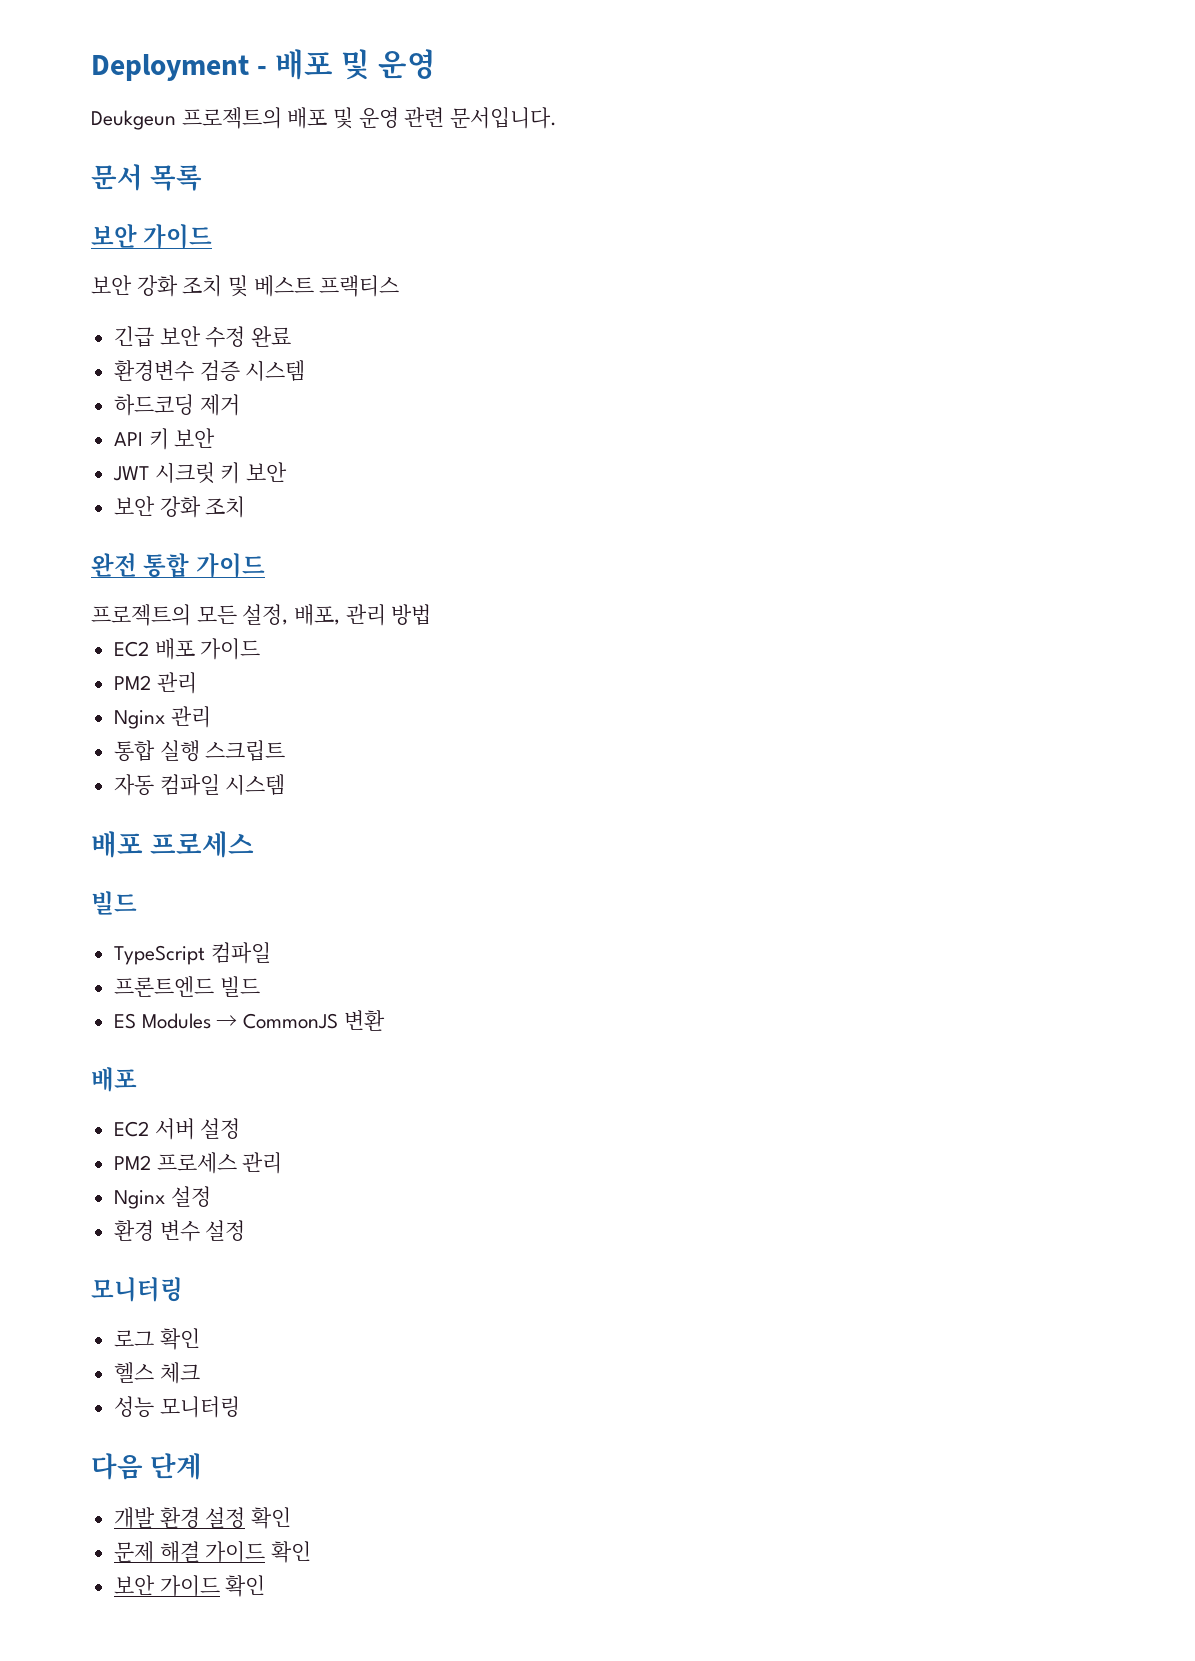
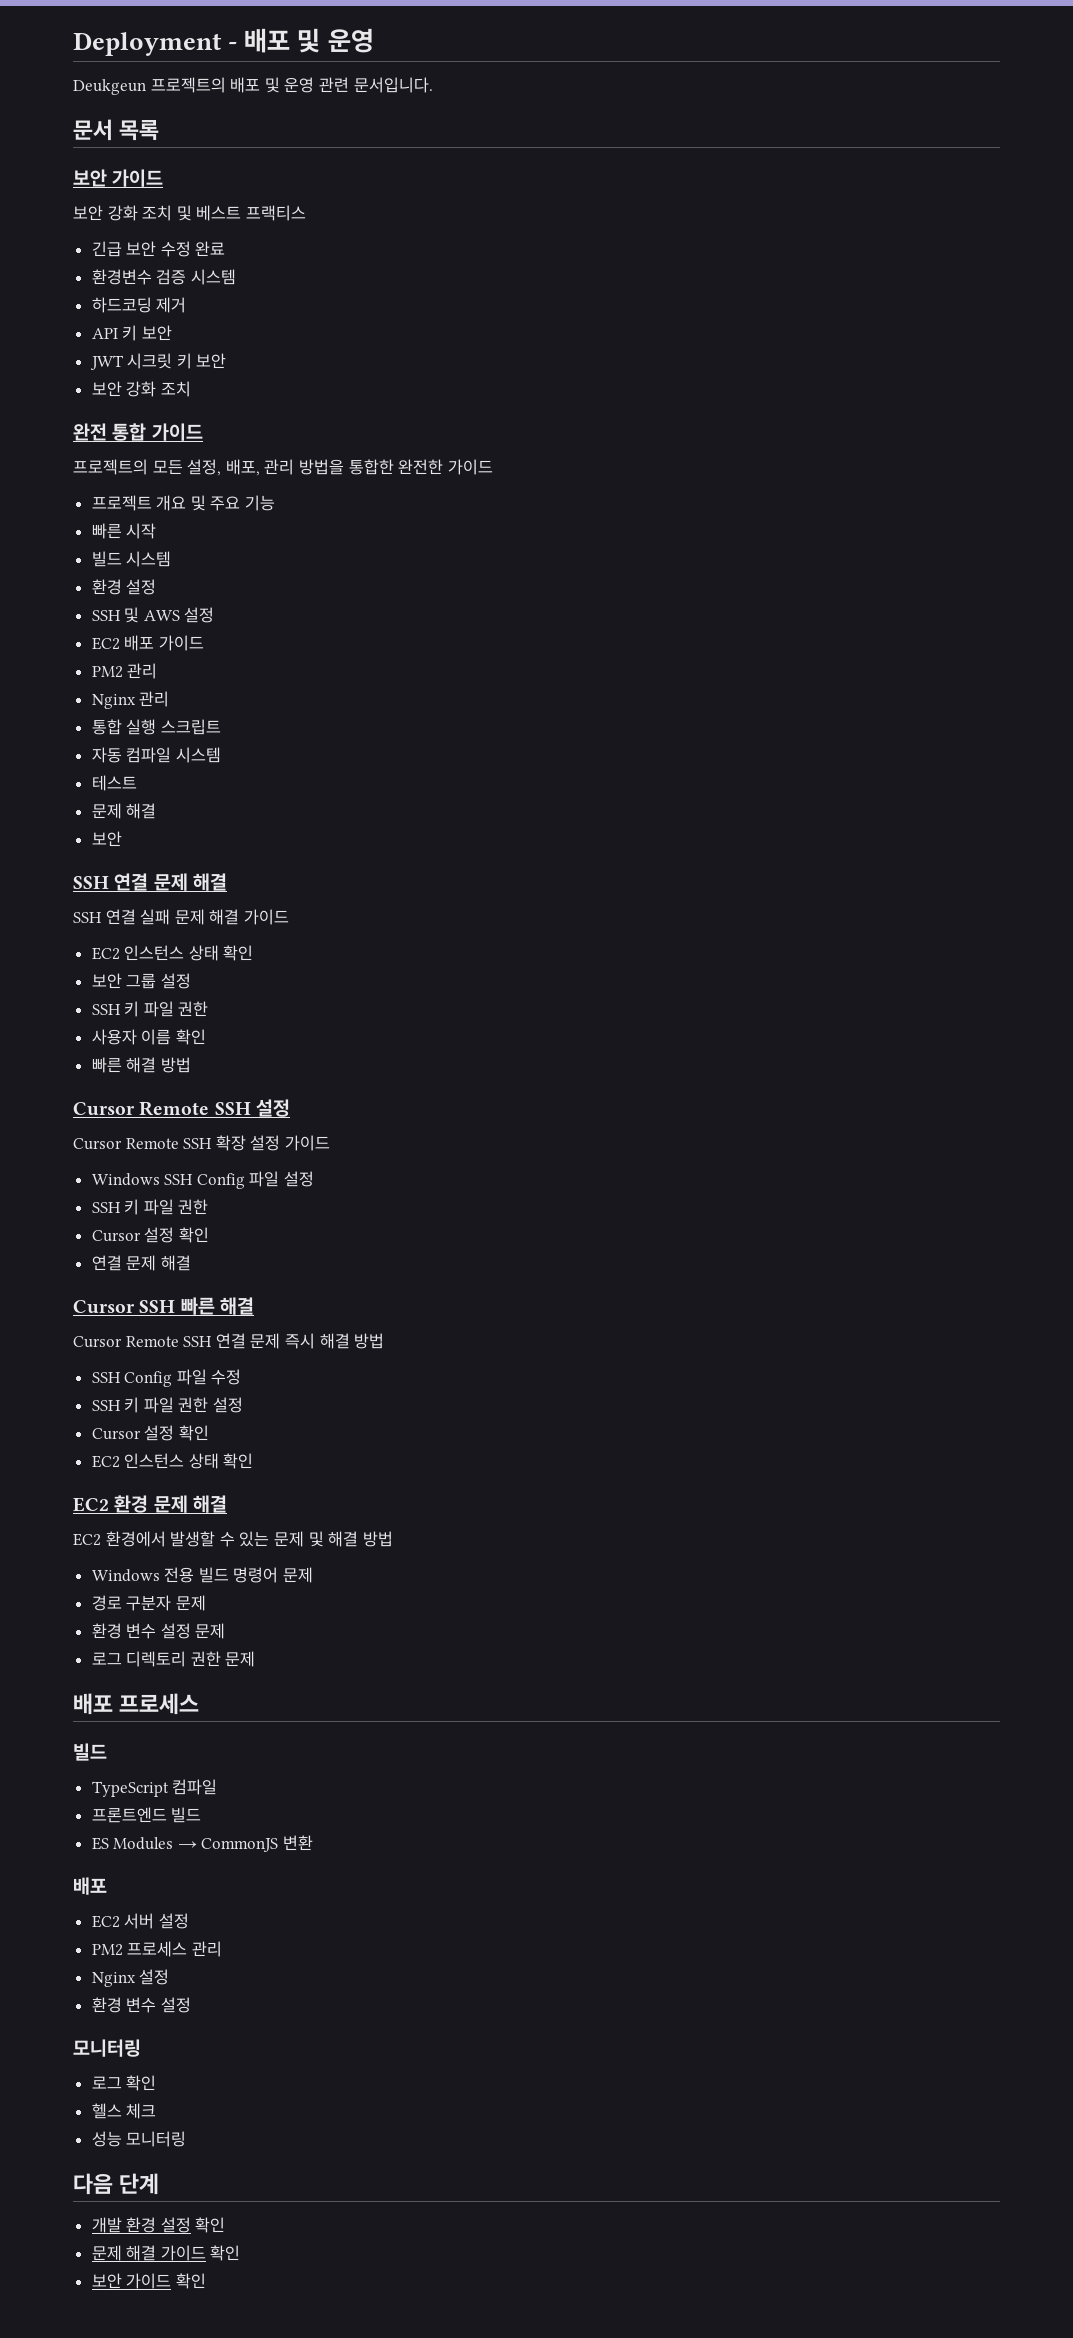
[391,604,432,625] 방법 -> [298,459,493,475] [91,495,276,511] [91,523,157,539] [91,551,172,567] [91,579,157,595] [91,607,215,623] 방법을 통합한 완전한 가이드 // 프로젝트 개요 및 주요 기능 // 빠른 시작 // 빌드 시스템 // 환경 설정 // SSH 및 AWS 설정
(286, 784) none -> [91,775,137,791] [91,803,157,819] [91,831,122,847] [73,873,227,891] [73,909,289,925] [91,945,254,961] [91,973,191,989] [91,1001,209,1017] [91,1029,206,1045] [91,1057,191,1073] [73,1099,290,1117] [73,1135,330,1151] [91,1171,315,1189] [91,1199,209,1215] [91,1227,209,1243] [91,1255,191,1271] [73,1297,254,1315] [73,1333,385,1349] [91,1369,242,1387] [91,1397,244,1413] [91,1425,209,1441] [91,1453,254,1469] [73,1495,227,1513] [73,1531,393,1547] [91,1567,314,1583] [91,1595,206,1611] [91,1623,226,1639] [91,1651,256,1667] // 테스트 // 문제 해결 // 보안 // SSH 연결 문제 해결 // SSH 연결 실패 문제 해결 가이드 // EC2 인스턴스 상태 확인 // 보안 그룹 설정 // SSH 키 파일 권한 // 사용자 이름 확인 // 빠른 해결 방법 // Cursor Remote SSH 설정 // Cursor Remote SSH 확장 설정 가이드 // Windows SSH Config 파일 설정 // SSH 키 파일 권한 // Cursor 설정 확인 // 연결 문제 해결 // Cursor SSH 빠른 해결 // Cursor Remote SSH 연결 문제 즉시 해결 방법 // SSH Config 파일 수정 // SSH 키 파일 권한 설정 // Cursor 설정 확인 // EC2 인스턴스 상태 확인 // EC2 환경 문제 해결 // EC2 환경에서 발생할 수 있는 문제 및 해결 방법 // Windows 전용 빌드 명령어 문제 // 경로 구분자 문제 // 환경 변수 설정 문제 // 로그 디렉토리 권한 문제

